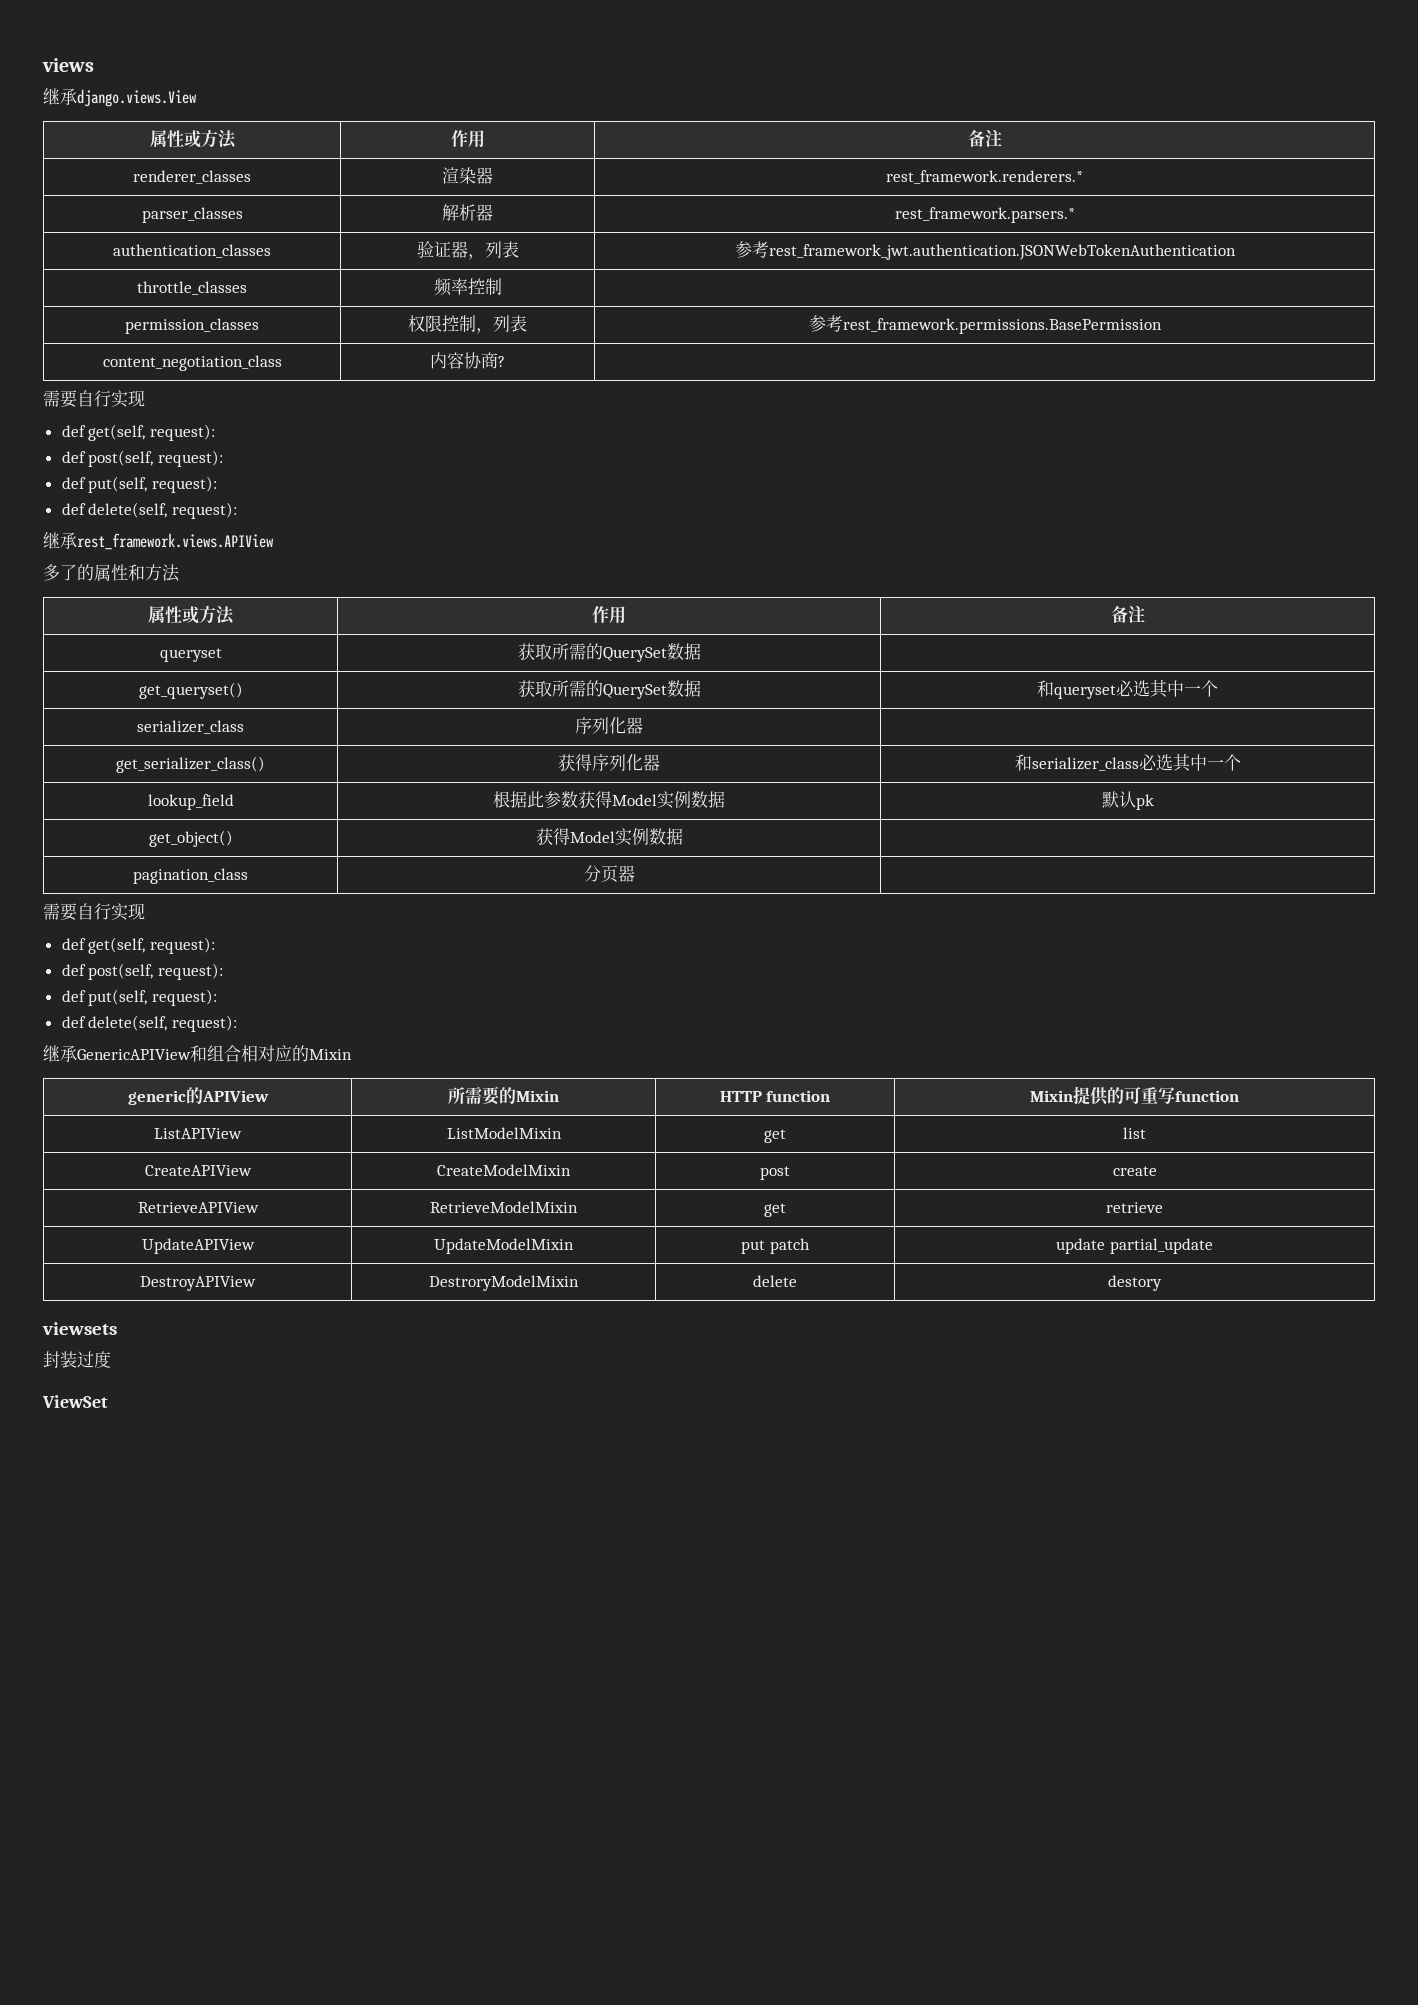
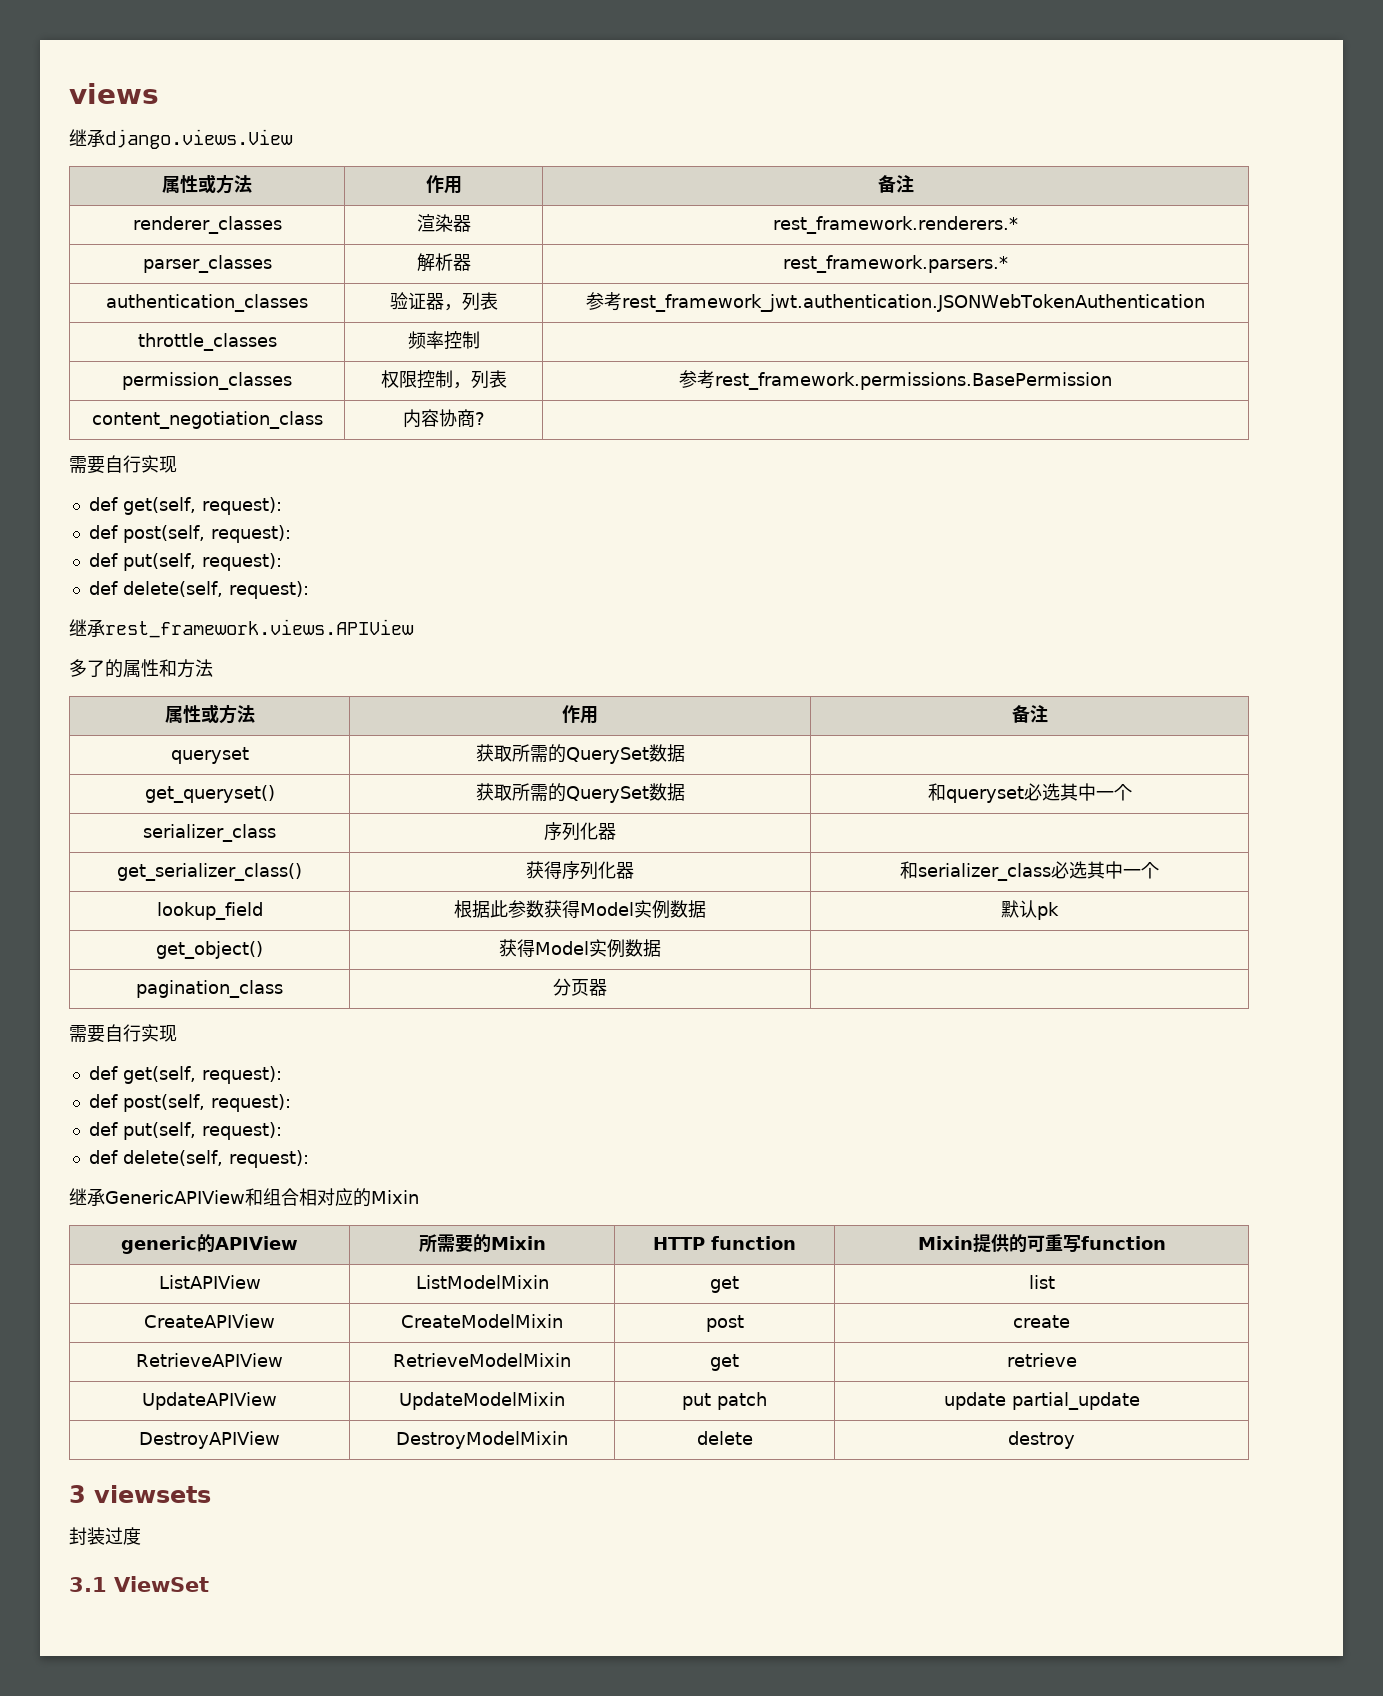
[429,1275,579,1291] DestroryModelMixin -> [396,1431,568,1449] DestroyModelMixin
[1108,1275,1162,1291] destory // -> [1008,1431,1075,1449] [69,1485,86,1503] destroy // 3
(111, 1359) none -> [69,1577,107,1592] 3.1

